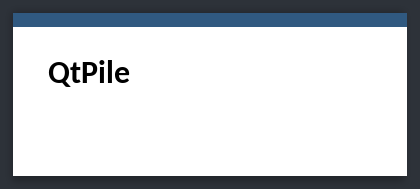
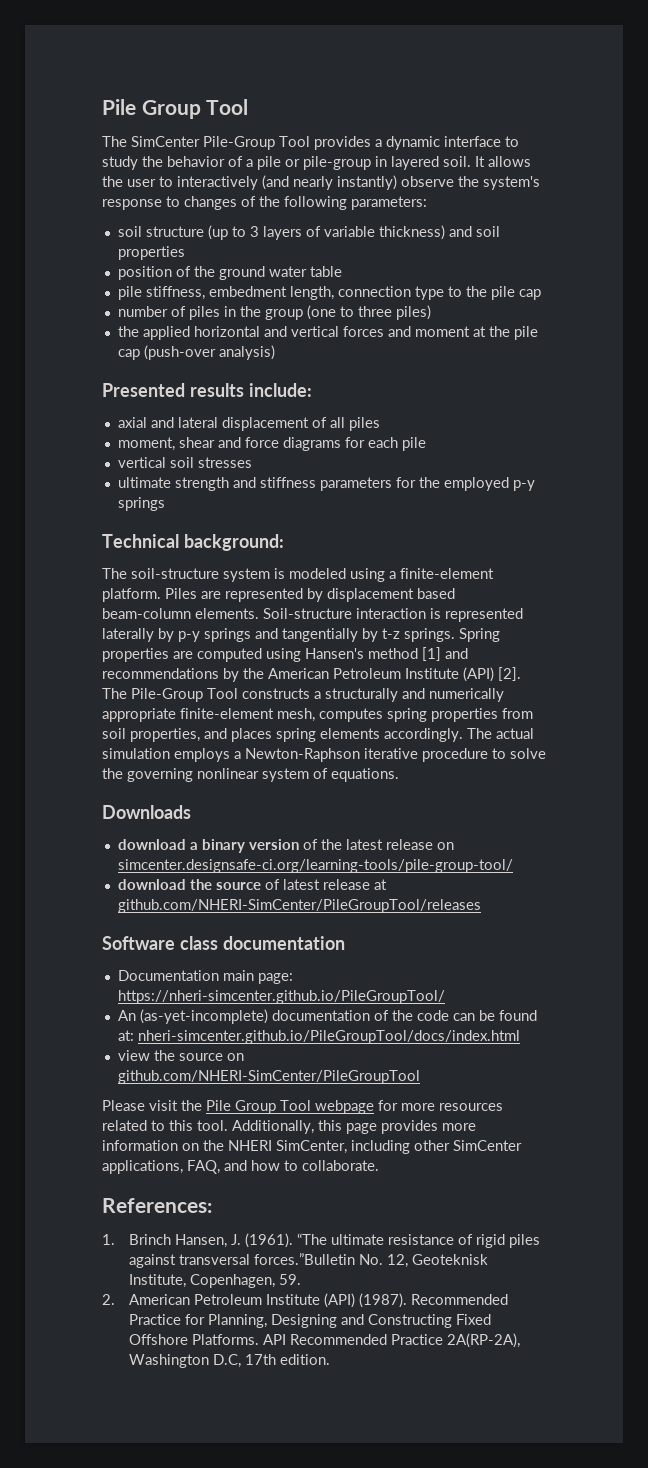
[48,60,130,87] QtPile -> [102,99,249,119] [102,136,519,150] [102,156,531,170] [102,175,540,190] [102,196,427,210] [117,225,500,240] [117,246,185,260] [117,266,342,280] [117,286,541,300] [117,305,431,320] [117,326,538,340] [117,345,275,360] [102,383,312,397] [117,417,380,431] [117,437,426,451] [117,457,252,468] [117,477,535,491] [117,497,165,511] [102,534,284,551] [102,568,494,582] [102,588,455,602] [102,608,523,622] [102,628,500,642] [102,647,468,662] [102,667,521,682] [102,688,504,702] [102,708,533,722] [102,728,534,742] [102,748,546,762] [102,768,399,782] [102,805,191,819] [117,839,454,853] [117,859,513,873] [117,879,387,890] [117,899,481,913] [102,936,345,950] [117,970,293,984] [117,990,445,1004] [117,1009,537,1024] [117,1030,520,1044] [117,1050,244,1061] [117,1070,420,1084] [102,1100,503,1114] [102,1120,476,1134] [102,1140,522,1154] [102,1160,379,1174] [102,1198,212,1213] [102,1233,540,1248] [128,1253,488,1268] [128,1274,301,1288] [102,1293,508,1308] [128,1314,491,1328] [128,1333,520,1348] [128,1354,330,1368] Pile Group Tool // The SimCenter Pile-Group Tool provides a dynamic interface to study the behavior of a pile or pile-group in layered soil. It allows the user to interactively (and nearly instantly) observe the system's response to changes of the following parameters: // soil structure (up to 3 layers of variable thickness) and soil properties // position of the ground water table // pile stiffness, embedment length, connection type to the pile cap // number of piles in the group (one to three piles) // the applied horizontal and vertical forces and moment at the pile cap (push-over analysis) // Presented results include: // axial and lateral displacement of all piles // moment, shear and force diagrams for each pile // vertical soil stresses // ultimate strength and stiffness parameters for the employed p-y springs // Technical background: // The soil-structure system is modeled using a finite-element platform. Piles are represented by displacement based beam-column elements. Soil-structure interaction is represented laterally by p-y springs and tangentially by t-z springs. Spring properties are computed using Hansen's method [1] and recommendations by the American Petroleum Institute (API) [2]. The Pile-Group Tool constructs a structurally and numerically appropriate finite-element mesh, computes spring properties from soil properties, and places spring elements accordingly. The actual simulation employs a Newton-Raphson iterative procedure to solve the governing nonlinear system of equations. // Downloads // download a binary version of the latest release on simcenter.designsafe-ci.org/learning-tools/pile-group-tool/ // download the source of latest release at github.com/NHERI-SimCenter/PileGroupTool/releases // Software class documentation // Documentation main page: https://nheri-simcenter.github.io/PileGroupTool/ // An (as-yet-incomplete) documentation of the code can be found at: nheri-simcenter.github.io/PileGroupTool/docs/index.html // view the source on github.com/NHERI-SimCenter/PileGroupTool // Please visit the Pile Group Tool webpage for more resources related to this tool. Additionally, this page provides more information on the NHERI SimCenter, including other SimCenter applications, FAQ, and how to collaborate. // References: // 1. Brinch Hansen, J. (1961). “The ultimate resistance of rigid piles against transversal forces.”Bulletin No. 12, Geoteknisk Institute, Copenhagen, 59. // 2. American Petroleum Institute (API) (1987). Recommended Practice for Planning, Designing and Constructing Fixed Offshore Platforms. API Recommended Practice 2A(RP-2A), Washington D.C, 17th edition.

